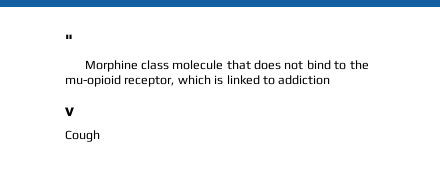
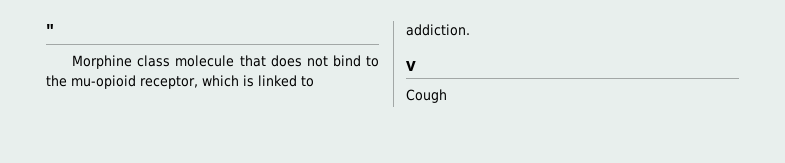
[278,75,331,85] addiction -> [406,24,470,36] addiction.

